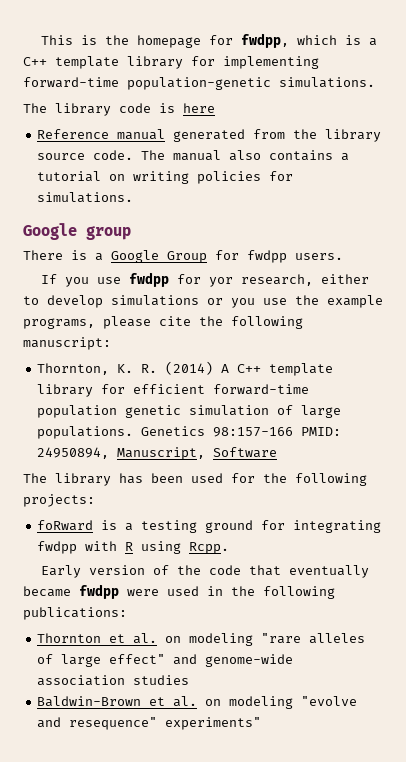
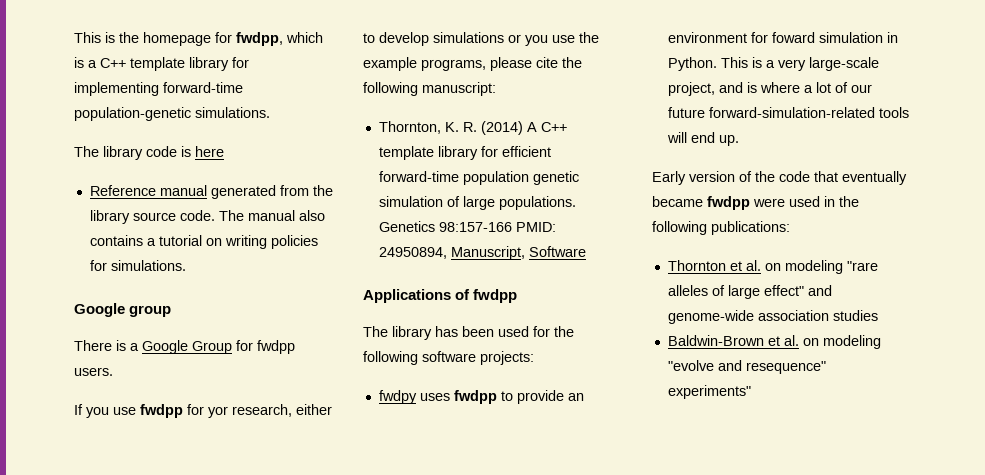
(278, 452) none -> [363,289,518,303] // Applications of fwdpp
(367, 479) none -> [422,351,476,362] software
[37,520,382,533] [37,541,230,554] foRward is a testing ground for integrating fwdpp with R using Rcpp. -> [378,390,584,404] [667,32,898,43] [667,57,879,71] [667,82,872,96] [667,107,909,118] [666,132,739,146] fwdpy uses fwdpp to provide an environment for foward simulation in Python. This is a very large-scale project, and is where a lot of our future forward-simulation-related tools will end up.

